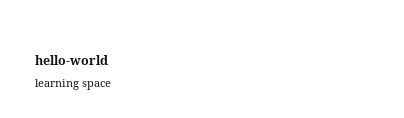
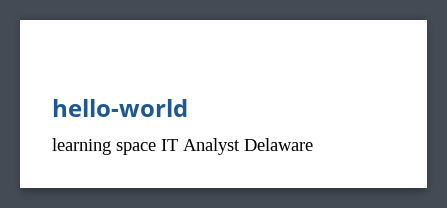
(111, 85) none -> [161,138,313,155] IT Analyst Delaware

